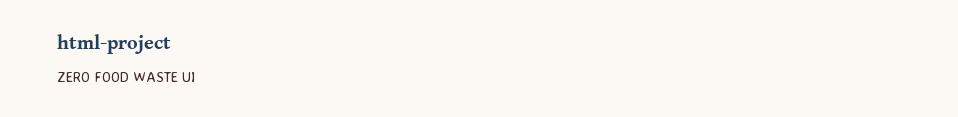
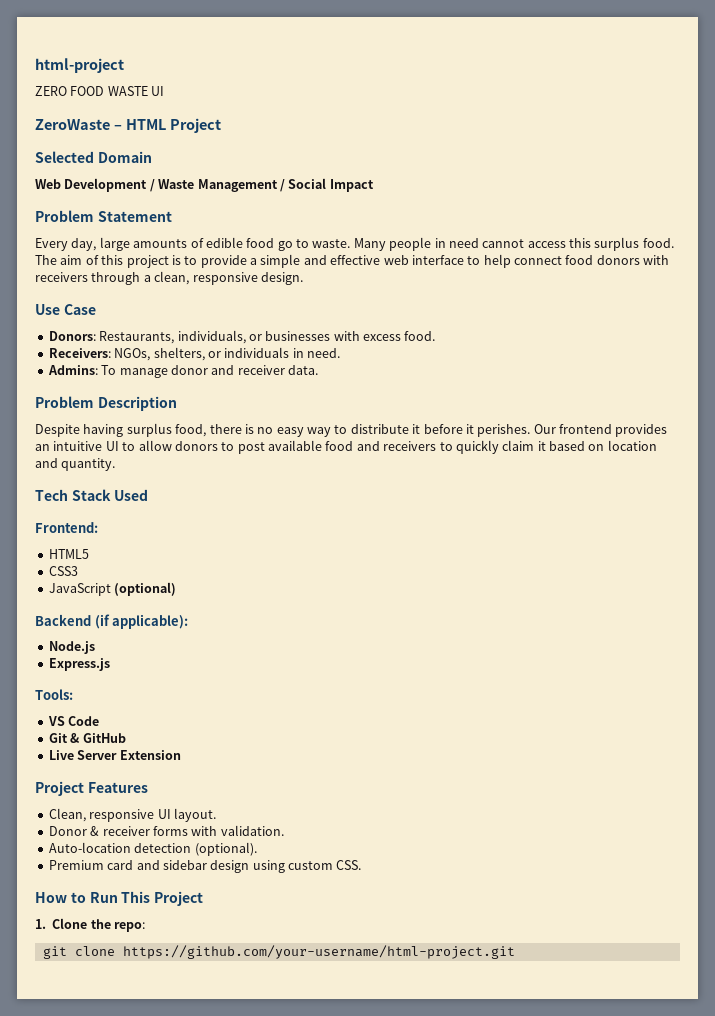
(195, 77) none -> [35,118,221,133] [35,151,152,163] [35,178,374,192] [35,210,172,222] [35,237,674,251] [35,254,670,268] [35,271,303,285] [35,304,96,315] [48,330,436,344] [48,347,340,361] [47,365,318,378] [35,396,177,411] [35,423,668,437] [35,440,657,454] [35,458,116,471] [35,489,148,501] [35,522,98,533] [48,549,89,559] [48,566,78,576] [48,582,177,596] [35,614,189,629] [48,641,95,654] [48,658,110,671] [35,689,73,700] [47,716,100,726] [48,733,126,743] [48,750,181,760] [35,781,148,796] [48,808,216,822] [48,825,284,836] [48,842,257,856] [48,860,362,873] [35,891,204,906] [35,918,145,932] [42,945,515,959] // ZeroWaste – HTML Project // Selected Domain // Web Development / Waste Management / Social Impact // Problem Statement // Every day, large amounts of edible food go to waste. Many people in need cannot access this surplus food. The aim of this project is to provide a simple and effective web interface to help connect food donors with receivers through a clean, responsive design. // Use Case // Donors: Restaurants, individuals, or businesses with excess food. // Receivers: NGOs, shelters, or individuals in need. // Admins: To manage donor and receiver data. // Problem Description // Despite having surplus food, there is no easy way to distribute it before it perishes. Our frontend provides an intuitive UI to allow donors to post available food and receivers to quickly claim it based on location and quantity. // Tech Stack Used // Frontend: // HTML5 // CSS3 // JavaScript (optional) // Backend (if applicable): // Node.js // Express.js // Tools: // VS Code // Git & GitHub // Live Server Extension // Project Features // Clean, responsive UI layout. // Donor & receiver forms with validation. // Auto-location detection (optional). // Premium card and sidebar design using custom CSS. // How to Run This Project // 1. Clone the repo: // git clone https://github.com/your-username/html-project.git

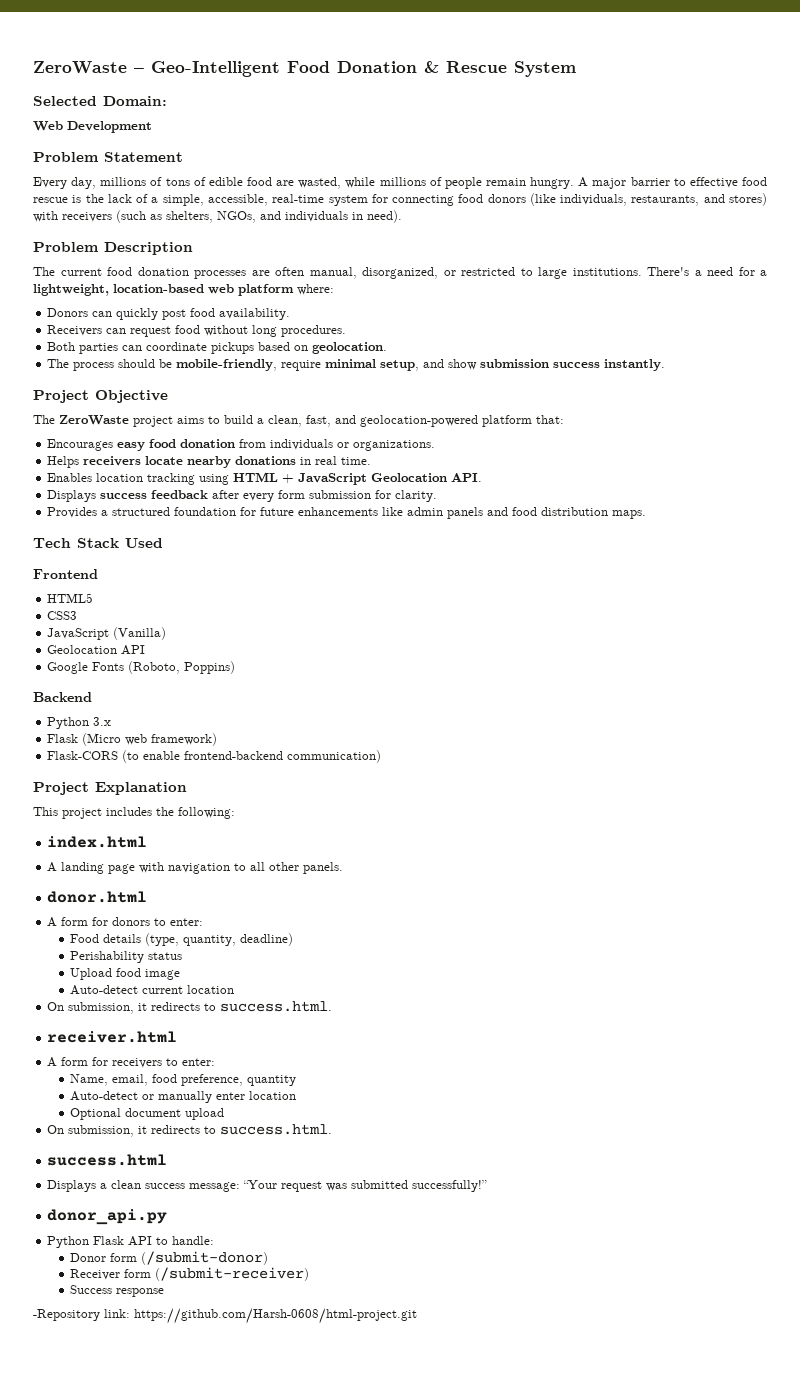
[35,58,124,73] [35,86,165,96] [35,118,221,133] html-project // ZERO FOOD WASTE UI // ZeroWaste – HTML Project -> [33,61,576,77] ZeroWaste – Geo-Intelligent Food Donation & Rescue System
[97,151,152,163] Domain -> [103,96,167,106] Domain:
[149,178,374,192] [35,210,172,222] [35,237,674,251] [35,254,670,268] [35,271,303,285] [35,304,96,315] [48,330,436,344] [48,347,340,361] [47,365,318,378] [35,396,177,411] [35,423,668,437] [35,440,657,454] [35,458,116,471] / Waste Management / Social Impact // Problem Statement // Every day, large amounts of edible food go to waste. Many people in need cannot access this surplus food. The aim of this project is to provide a simple and effective web interface to help connect food donors with receivers through a clean, responsive design. // Use Case // Donors: Restaurants, individuals, or businesses with excess food. // Receivers: NGOs, shelters, or individuals in need. // Admins: To manage donor and receiver data. // Problem Description // Despite having surplus food, there is no easy way to distribute it before it perishes. Our frontend provides an intuitive UI to allow donors to post available food and receivers to quickly claim it based on location and quantity. -> [33,152,183,162] [33,177,767,189] [33,193,768,206] [33,210,402,223] [33,242,193,255] [33,267,767,279] [33,284,334,296] [47,308,291,320] [47,325,347,337] [47,342,388,354] [47,359,666,371] [33,390,168,403] [33,415,564,427] [47,439,436,451] [47,456,372,468] [47,472,483,485] [47,490,438,502] [47,507,647,519] // Problem Statement // Every day, millions of tons of edible food are wasted, while millions of people remain hungry. A major barrier to effective food rescue is the lack of a simple, accessible, real-time system for connecting food donors (like individuals, restaurants, and stores) with receivers (such as shelters, NGOs, and individuals in need). // Problem Description // The current food donation processes are often manual, disorganized, or restricted to large institutions. There's a need for a lightweight, location-based web platform where: // Donors can quickly post food availability. // Receivers can request food without long procedures. // Both parties can coordinate pickups based on geolocation. // The process should be mobile-friendly, require minimal setup, and show submission success instantly. // Project Objective // The ZeroWaste project aims to build a clean, fast, and geolocation-powered platform that: // Encourages easy food donation from individuals or organizations. // Helps receivers locate nearby donations in real time. // Enables location tracking using HTML + JavaScript Geolocation API. // Displays success feedback after every form submission for clarity. // Provides a structured foundation for future enhancements like admin panels and food distribution maps.
[35,522,98,533] Frontend: -> [33,569,98,579] Frontend
[114,582,177,596] [35,614,189,629] [48,641,95,654] [48,658,110,671] [35,689,73,700] [47,716,100,726] [48,733,126,743] [48,750,181,760] [35,781,148,796] [48,808,216,822] [48,825,284,836] [48,842,257,856] [48,860,362,873] [35,891,204,906] [35,918,145,932] [42,945,515,959] (optional) // Backend (if applicable): // Node.js // Express.js // Tools: // VS Code // Git & GitHub // Live Server Extension // Project Features // Clean, responsive UI layout. // Donor & receiver forms with validation. // Auto-location detection (optional). // Premium card and sidebar design using custom CSS. // How to Run This Project // 1. Clone the repo: // git clone https://github.com/your-username/html-project.git -> [113,627,167,640] [47,645,146,655] [47,661,236,674] [33,692,92,702] [47,717,112,729] [47,733,218,746] [47,750,382,763] [33,782,187,795] [33,807,235,819] [47,836,148,848] [47,862,344,874] [47,891,148,903] [47,917,204,927] [70,933,294,946] [70,951,183,963] [70,968,181,980] [70,985,235,995] [47,1001,333,1014] [47,1031,178,1043] [47,1057,216,1068] [70,1074,297,1086] [70,1091,297,1103] [70,1108,225,1120] [47,1124,333,1137] [47,1154,168,1166] [47,1180,488,1192] [47,1209,168,1225] [47,1236,215,1248] [70,1251,269,1265] [70,1267,310,1281] [70,1285,165,1297] [33,1308,417,1324] (Vanilla) // Geolocation API // Google Fonts (Roboto, Poppins) // Backend // Python 3.x // Flask (Micro web framework) // Flask-CORS (to enable frontend-backend communication) // Project Explanation // This project includes the following: // index.html // A landing page with navigation to all other panels. // donor.html // A form for donors to enter: // Food details (type, quantity, deadline) // Perishability status // Upload food image // Auto-detect current location // On submission, it redirects to success.html. // receiver.html // A form for receivers to enter: // Name, email, food preference, quantity // Auto-detect or manually enter location // Optional document upload // On submission, it redirects to success.html. // success.html // Displays a clean success message: “Your request was submitted successfully!” // donor_api.py // Python Flask API to handle: // Donor form (/submit-donor) // Receiver form (/submit-receiver) // Success response // -Repository link: https://github.com/Harsh-0608/html-project.git

